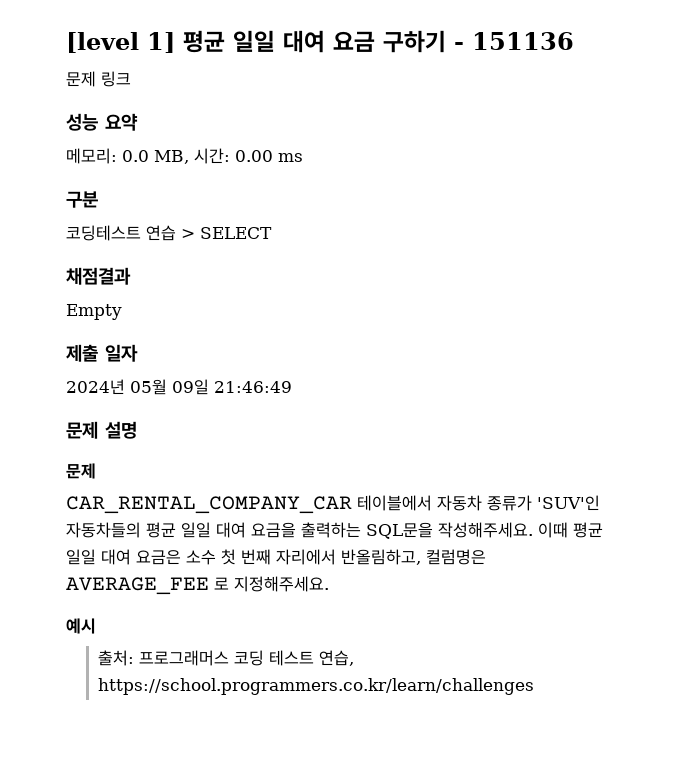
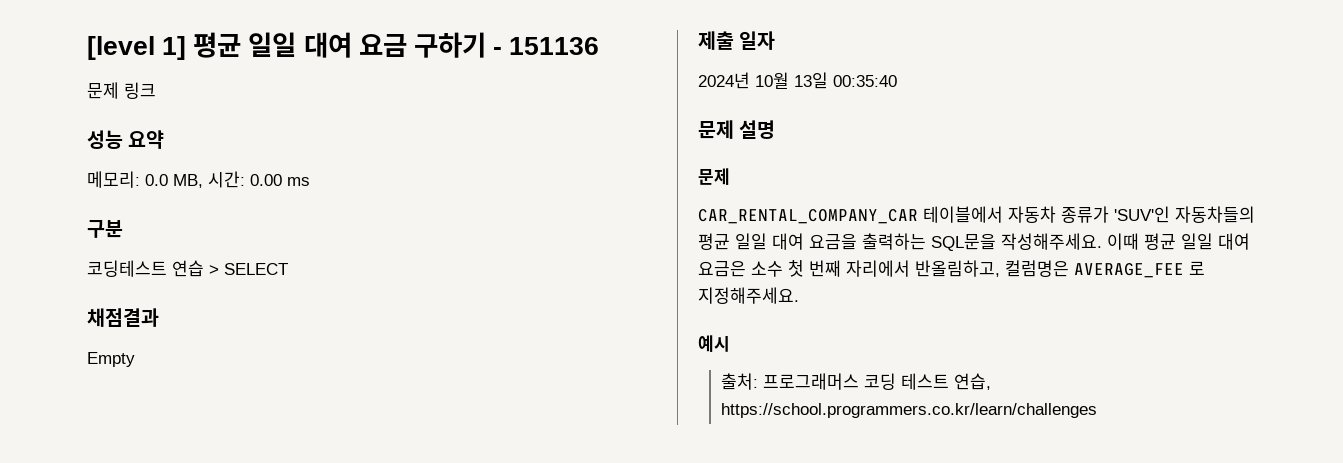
[130,379,292,395] 05월 09일 21:46:49 -> [755,72,897,89] 10월 13일 00:35:40

